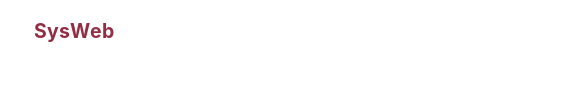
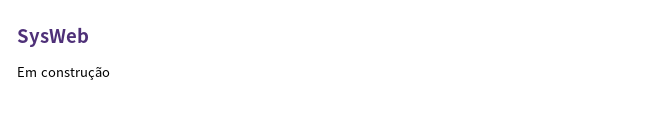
(114, 32) none -> [17,67,110,80] // Em construção

